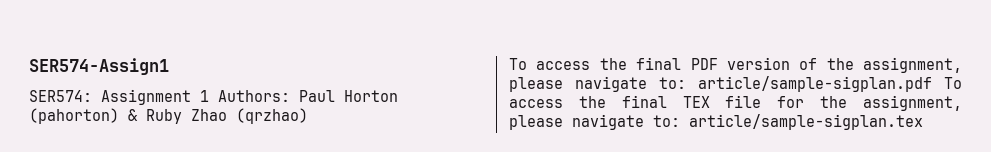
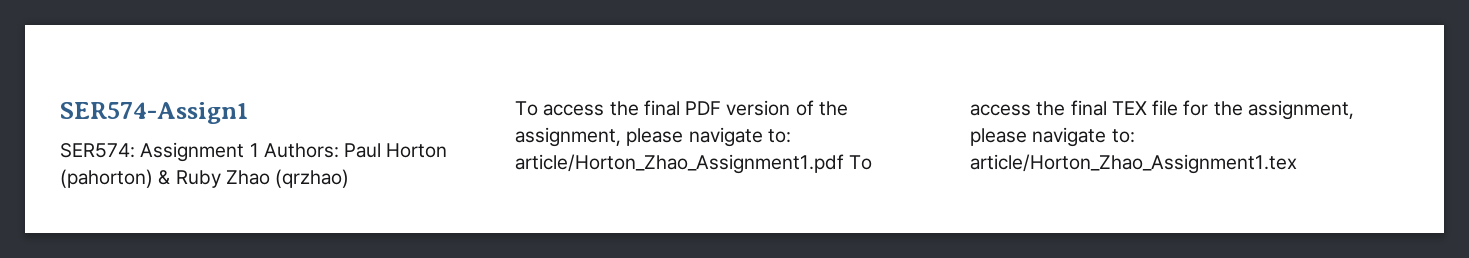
[698,76,932,92] article/sample-sigplan.pdf -> [515,154,844,174] article/Horton_Zhao_Assignment1.pdf
[689,114,923,130] article/sample-sigplan.tex -> [970,154,1297,174] article/Horton_Zhao_Assignment1.tex

